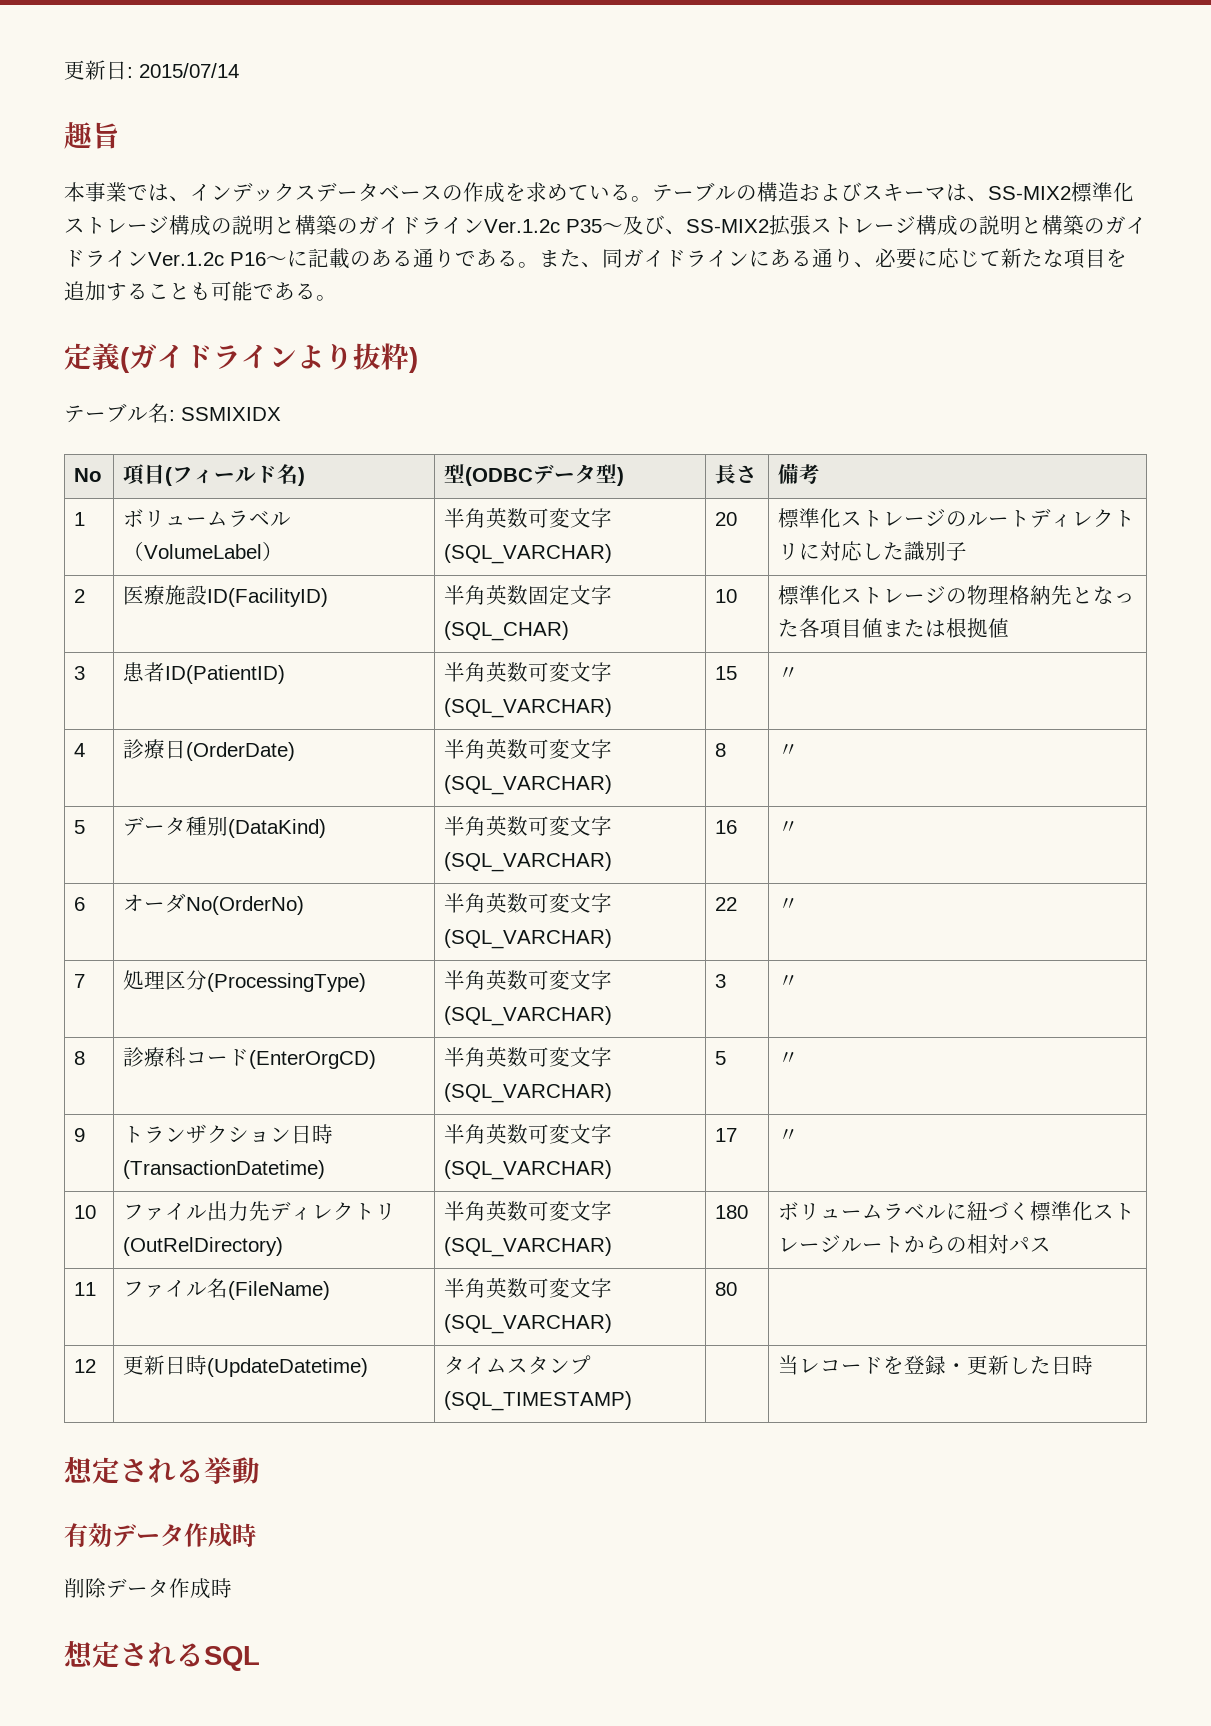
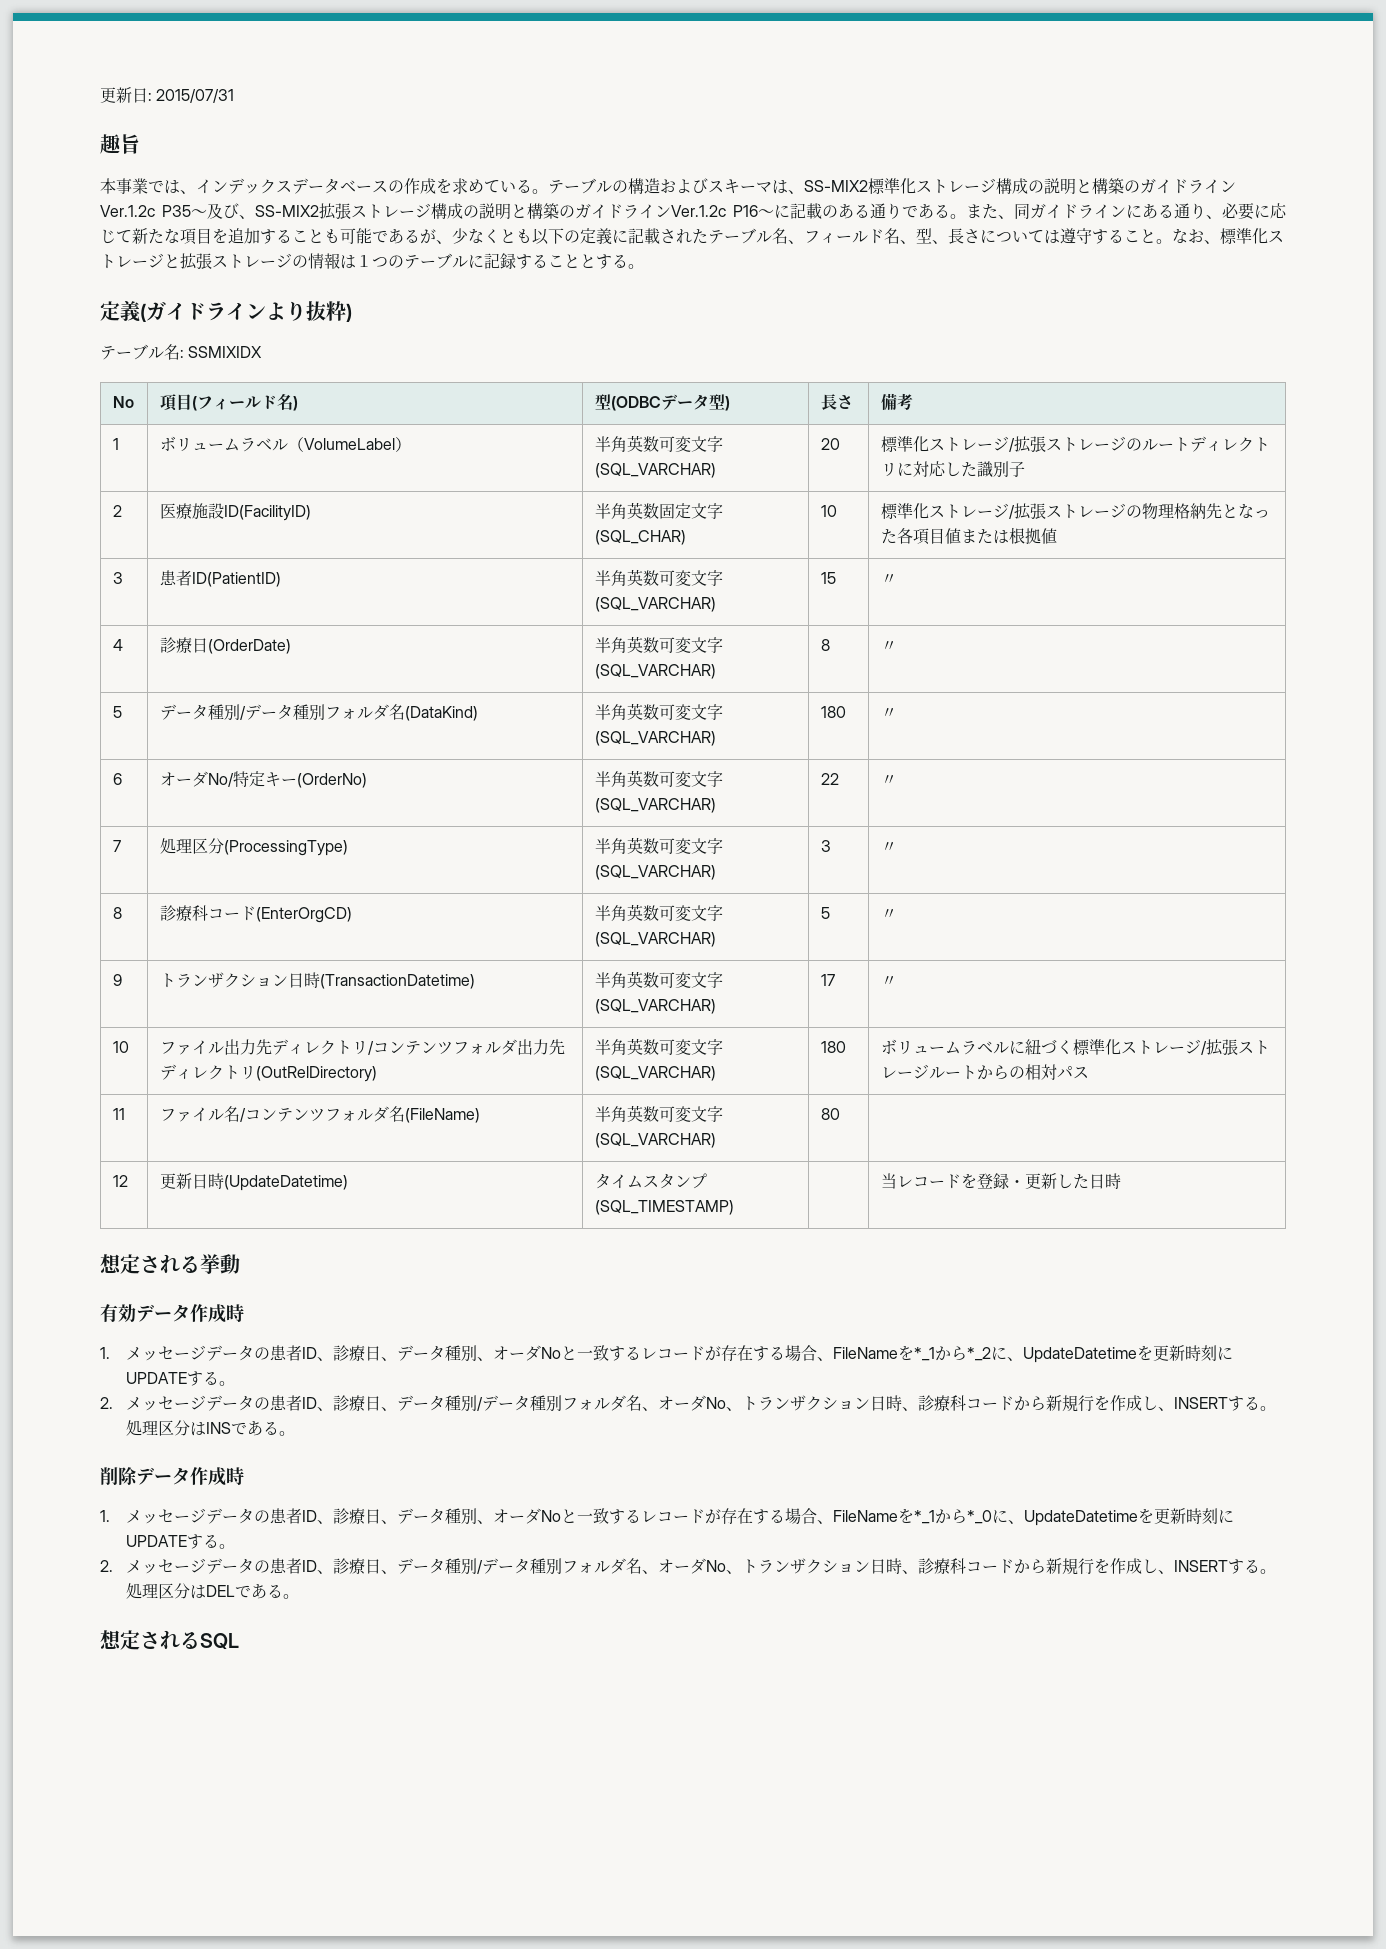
[139,63,239,78] 2015/07/14 -> [156,89,235,103] 2015/07/31
(316, 291) none -> [420,228,1284,245] [100,253,628,270] が、少なくとも以下の定義に記載されたテーブル名、フィールド名、型、長さについては遵守すること。なお、標準化ストレージと拡張ストレージの情報は１つのテーブルに記録することとする
(947, 517) none -> [1008,436,1126,453] /拡張ストレージ
(947, 594) none -> [1008,503,1126,520] /拡張ストレージ
(229, 826) none -> [239,704,405,720] /データ種別フォルダ名
[715,820,738,834] 16 -> [820,706,846,718] 180
[186,896,305,915] No(OrderNo) -> [207,771,367,788] No/特定キー(OrderNo)
(397, 1211) none -> [367,1039,565,1055] [159,1064,256,1080] /コンテンツフォルダ出力先ディレクトリ
(842, 1243) none -> [1200,1039,1270,1056] [880,1064,929,1079] /拡張ストレージ
(229, 1288) none -> [239,1106,405,1122] /コンテンツフォルダ名
[64,1578,232,1599] 削除データ作成時 -> [100,1345,1233,1363] [125,1371,235,1386] [100,1395,1276,1412] [125,1420,295,1436] [100,1467,244,1486] [100,1508,1234,1526] [125,1534,235,1549] [100,1558,1276,1575] [125,1583,299,1599] 1.メッセージデータの患者ID、診療日、データ種別、オーダNoと一致するレコードが存在する場合、FileNameを*_1から*_2に、UpdateDatetimeを更新時刻にUPDATEする。 // 2.メッセージデータの患者ID、診療日、データ種別/データ種別フォルダ名、オーダNo、トランザクション日時、診療科コードから新規行を作成し、INSERTする。処理区分はINSである。 // 削除データ作成時 // 1.メッセージデータの患者ID、診療日、データ種別、オーダNoと一致するレコードが存在する場合、FileNameを*_1から*_0に、UpdateDatetimeを更新時刻にUPDATEする。 // 2.メッセージデータの患者ID、診療日、データ種別/データ種別フォルダ名、オーダNo、トランザクション日時、診療科コードから新規行を作成し、INSERTする。処理区分はDELである。

